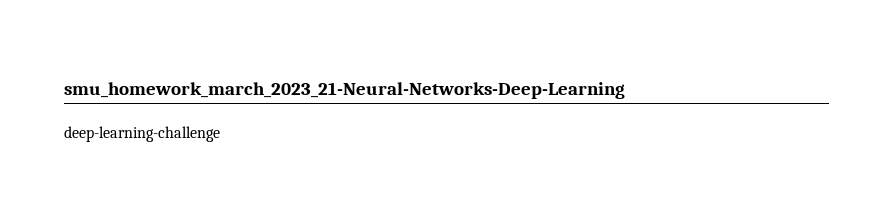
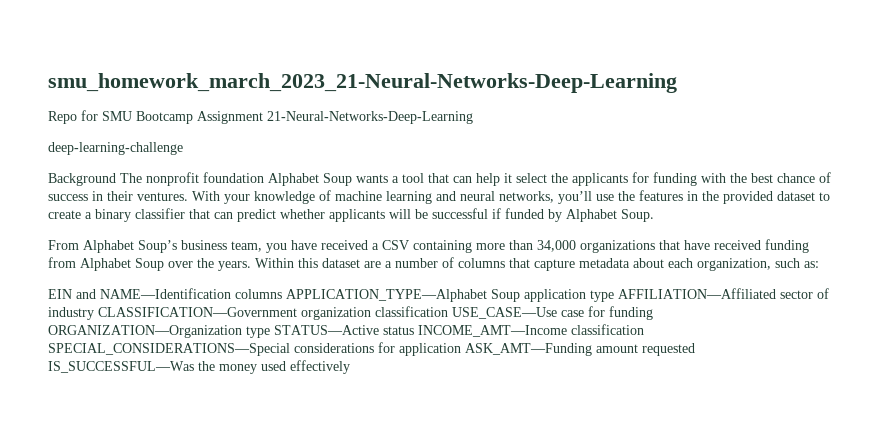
[64,126,220,142] deep-learning-challenge -> [48,110,473,124] [48,142,183,155] [48,172,831,186] [48,190,830,204] [48,208,654,222] [48,239,809,253] [48,257,819,271] [48,288,829,302] [48,306,653,320] [48,324,644,338] [48,342,695,356] [48,360,350,374] Repo for SMU Bootcamp Assignment 21-Neural-Networks-Deep-Learning // deep-learning-challenge // Background The nonprofit foundation Alphabet Soup wants a tool that can help it select the applicants for funding with the best chance of success in their ventures. With your knowledge of machine learning and neural networks, you’ll use the features in the provided dataset to create a binary classifier that can predict whether applicants will be successful if funded by Alphabet Soup. // From Alphabet Soup’s business team, you have received a CSV containing more than 34,000 organizations that have received funding from Alphabet Soup over the years. Within this dataset are a number of columns that capture metadata about each organization, such as: // EIN and NAME—Identification columns APPLICATION_TYPE—Alphabet Soup application type AFFILIATION—Affiliated sector of industry CLASSIFICATION—Government organization classification USE_CASE—Use case for funding ORGANIZATION—Organization type STATUS—Active status INCOME_AMT—Income classification SPECIAL_CONSIDERATIONS—Special considerations for application ASK_AMT—Funding amount requested IS_SUCCESSFUL—Was the money used effectively

